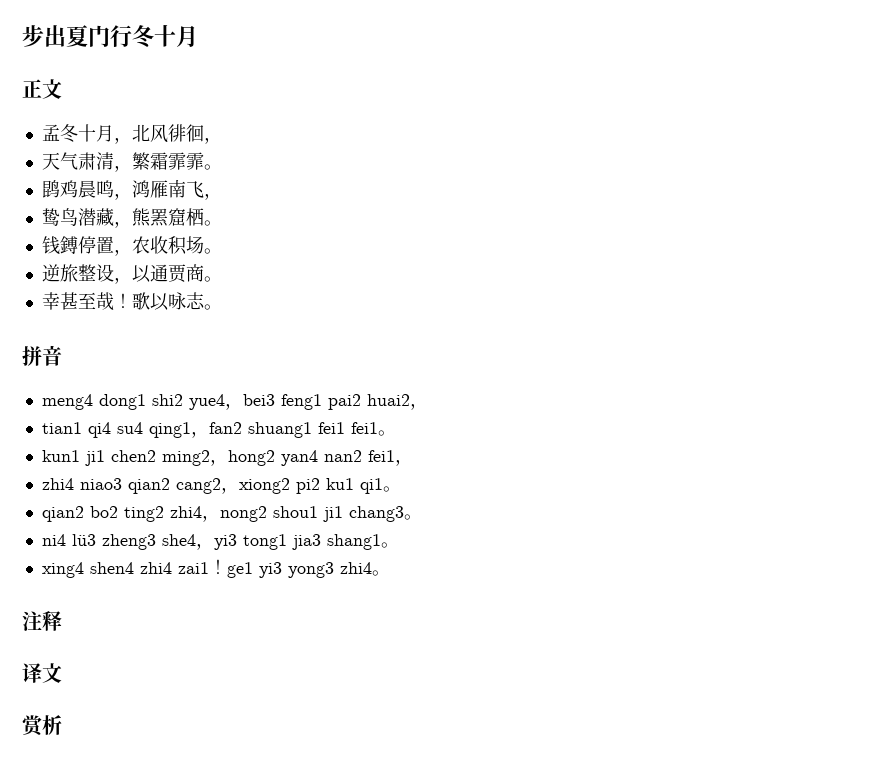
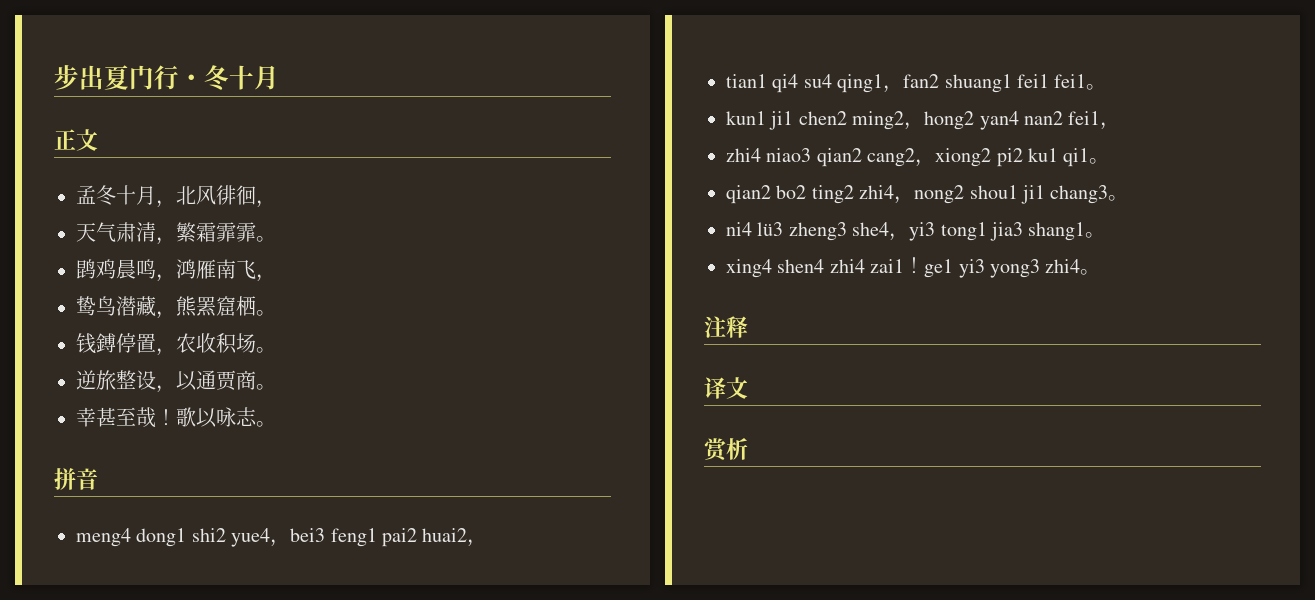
(132, 36) none -> [179,74,204,87] ・

